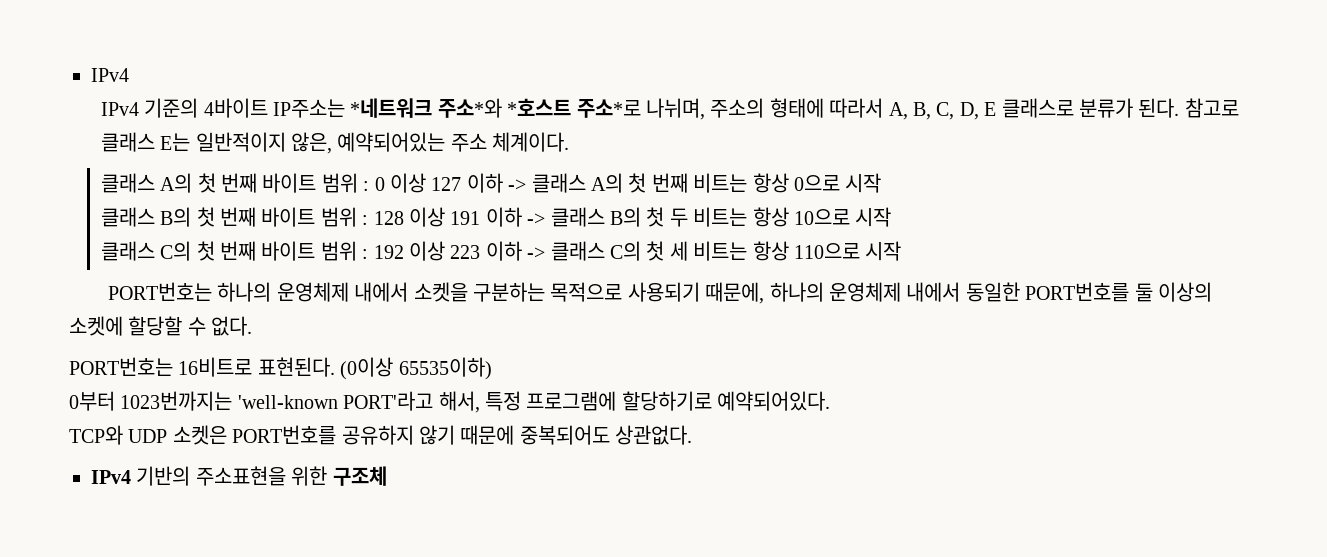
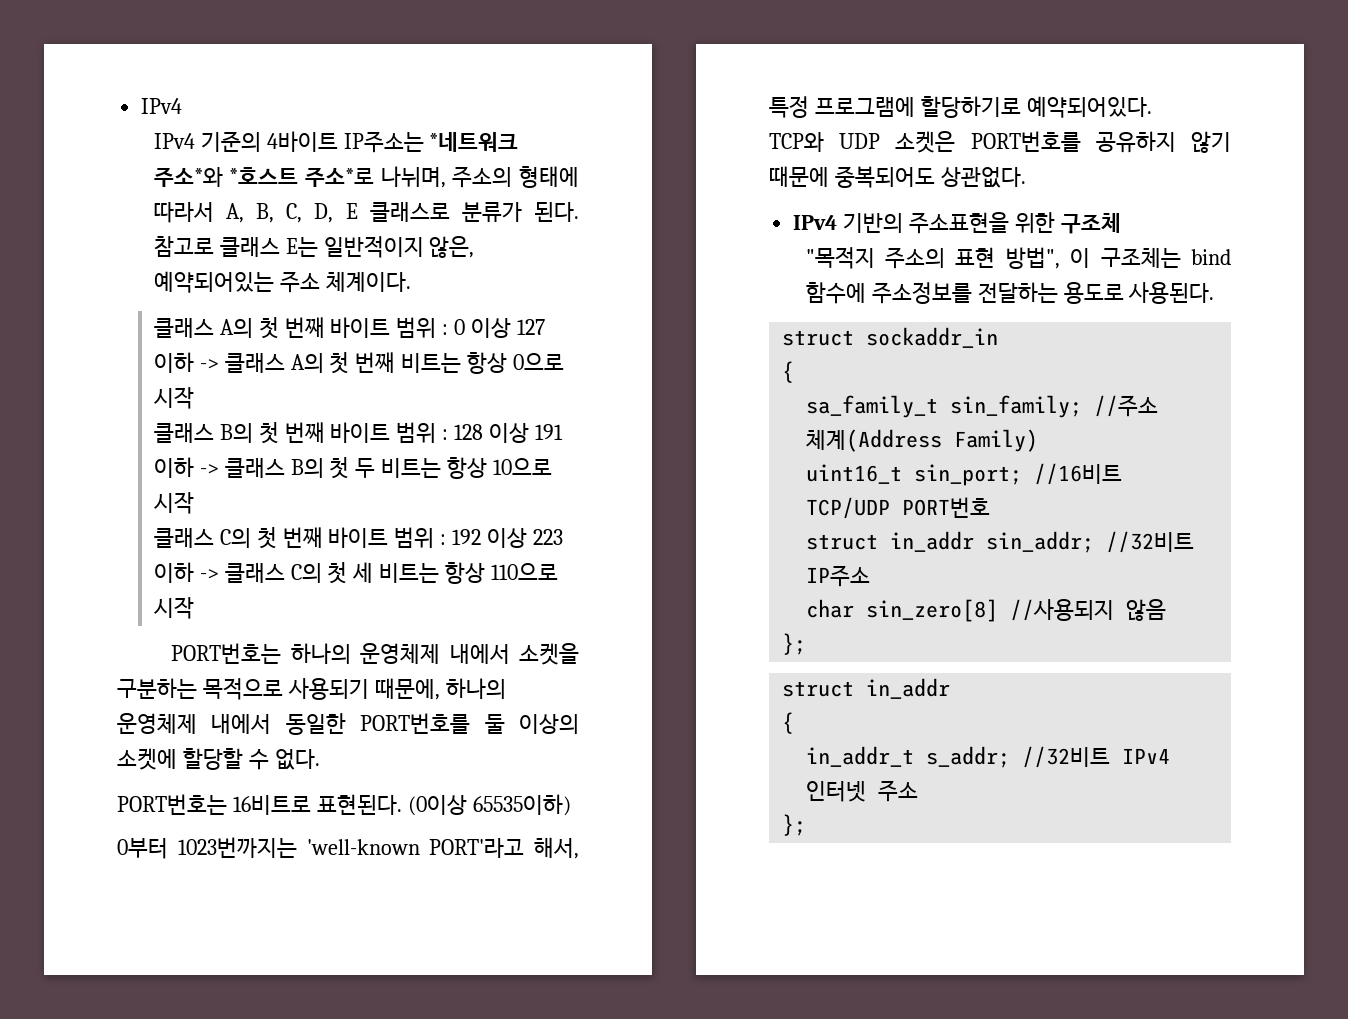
(387, 476) none -> [805,247,1231,269] [805,282,1215,304] [782,327,999,348] [782,361,795,383] [806,395,1159,418] [806,429,1039,452] [806,463,1123,486] [806,497,991,519] [806,531,1195,553] [806,565,871,587] [806,599,1167,622] [782,633,807,655] [782,678,951,699] [782,712,795,734] [806,746,1171,768] [806,780,919,802] [782,814,807,836] // "목적지 주소의 표현 방법", 이 구조체는 bind 함수에 주소정보를 전달하는 용도로 사용된다. // struct sockaddr_in // { // sa_family_t sin_family; //주소 체계(Address Family) // uint16_t sin_port; //16비트 TCP/UDP PORT번호 // struct in_addr sin_addr; //32비트 IP주소 // char sin_zero[8] //사용되지 않음 // }; // struct in_addr // { // in_addr_t s_addr; //32비트 IPv4 인터넷 주소 // };

